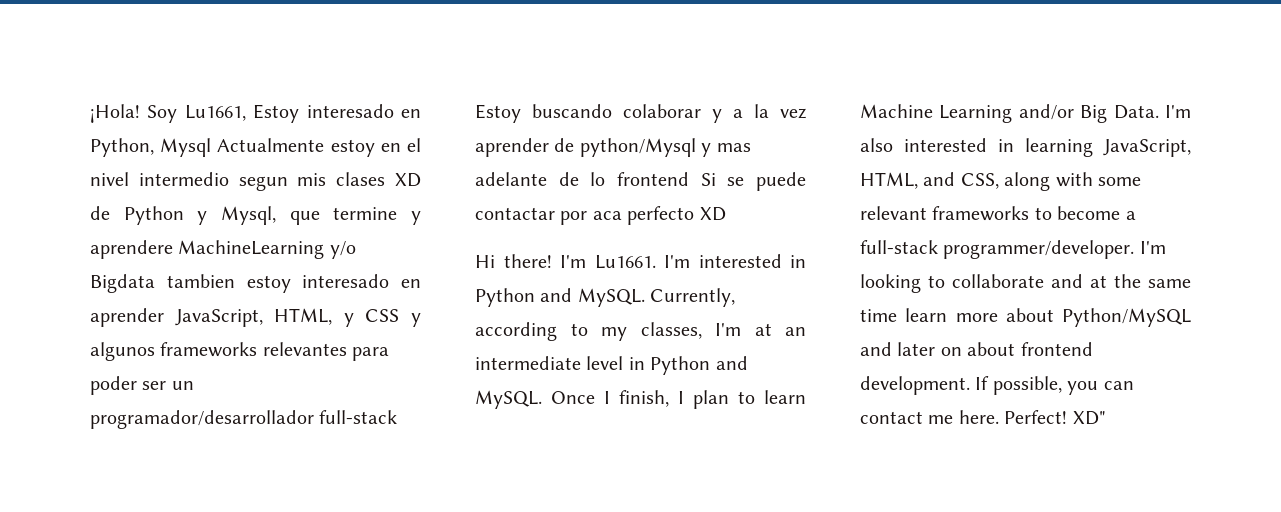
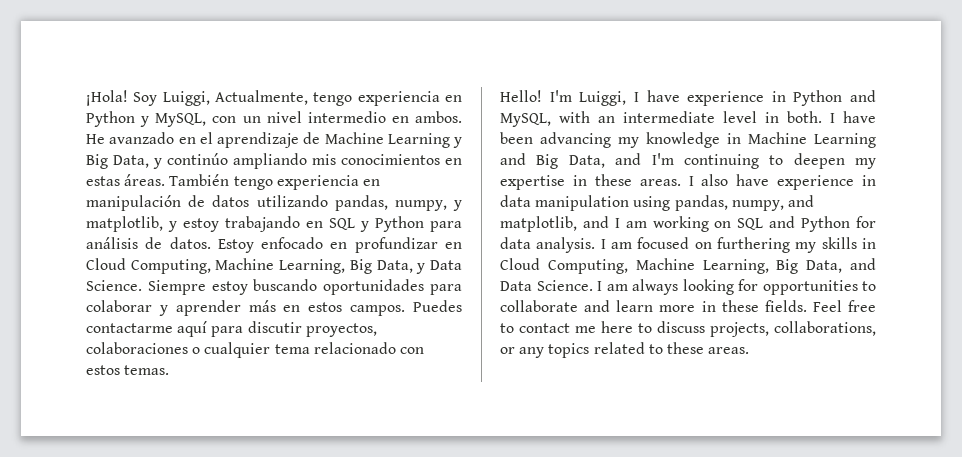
[184,104,421,123] [90,138,421,157] [90,172,422,191] [90,206,421,225] [90,240,356,259] [90,274,421,293] [90,308,421,327] [90,342,390,361] [90,376,194,395] [90,410,398,429] [475,104,806,123] [475,138,751,157] [475,172,806,191] [475,206,726,225] [475,254,806,269] [475,288,736,307] [475,322,806,341] [475,356,748,375] [475,390,806,409] [860,104,1191,123] [860,138,1191,157] [860,172,1141,191] [860,206,1136,221] [860,240,1166,259] [860,274,1191,293] [860,308,1191,327] [860,342,1093,356] [860,376,1134,395] [860,410,1106,425] Lu1661, Estoy interesado en Python, Mysql Actualmente estoy en el nivel intermedio segun mis clases XD de Python y Mysql, que termine y aprendere MachineLearning y/o Bigdata tambien estoy interesado en aprender JavaScript, HTML, y CSS y algunos frameworks relevantes para poder ser un programador/desarrollador full-stack Estoy buscando colaborar y a la vez aprender de python/Mysql y mas adelante de lo frontend Si se puede contactar por aca perfecto XD // Hi there! I'm Lu1661. I'm interested in Python and MySQL. Currently, according to my classes, I'm at an intermediate level in Python and MySQL. Once I finish, I plan to learn Machine Learning and/or Big Data. I'm also interested in learning JavaScript, HTML, and CSS, along with some relevant frameworks to become a full-stack programmer/developer. I'm looking to collaborate and at the same time learn more about Python/MySQL and later on about frontend development. If possible, you can contact me here. Perfect! XD" -> [162,90,462,106] [86,111,462,127] [86,132,462,148] [86,153,462,169] [86,174,380,190] [86,195,462,211] [86,216,462,232] [86,237,462,253] [86,258,463,274] [86,279,463,295] [86,300,462,316] [86,321,377,337] [86,342,424,358] [86,365,170,375] [500,90,876,106] [500,111,876,127] [500,132,876,148] [500,153,876,169] [500,174,876,190] [500,195,814,211] [500,216,876,232] [500,237,876,253] [500,258,876,274] [500,279,876,295] [500,300,876,312] [500,321,876,337] [500,342,750,358] Luiggi, Actualmente, tengo experiencia en Python y MySQL, con un nivel intermedio en ambos. He avanzado en el aprendizaje de Machine Learning y Big Data, y continúo ampliando mis conocimientos en estas áreas. También tengo experiencia en manipulación de datos utilizando pandas, numpy, y matplotlib, y estoy trabajando en SQL y Python para análisis de datos. Estoy enfocado en profundizar en Cloud Computing, Machine Learning, Big Data, y Data Science. Siempre estoy buscando oportunidades para colaborar y aprender más en estos campos. Puedes contactarme aquí para discutir proyectos, colaboraciones o cualquier tema relacionado con estos temas. // Hello! I'm Luiggi, I have experience in Python and MySQL, with an intermediate level in both. I have been advancing my knowledge in Machine Learning and Big Data, and I'm continuing to deepen my expertise in these areas. I also have experience in data manipulation using pandas, numpy, and matplotlib, and I am working on SQL and Python for data analysis. I am focused on furthering my skills in Cloud Computing, Machine Learning, Big Data, and Data Science. I am always looking for opportunities to collaborate and learn more in these fields. Feel free to contact me here to discuss projects, collaborations, or any topics related to these areas.

